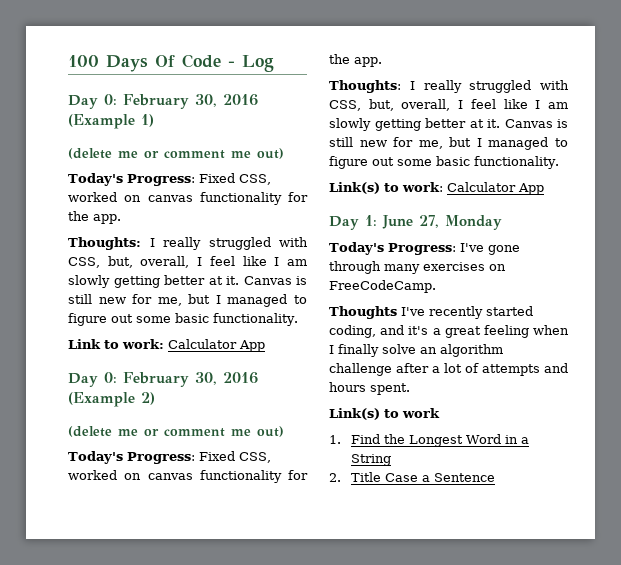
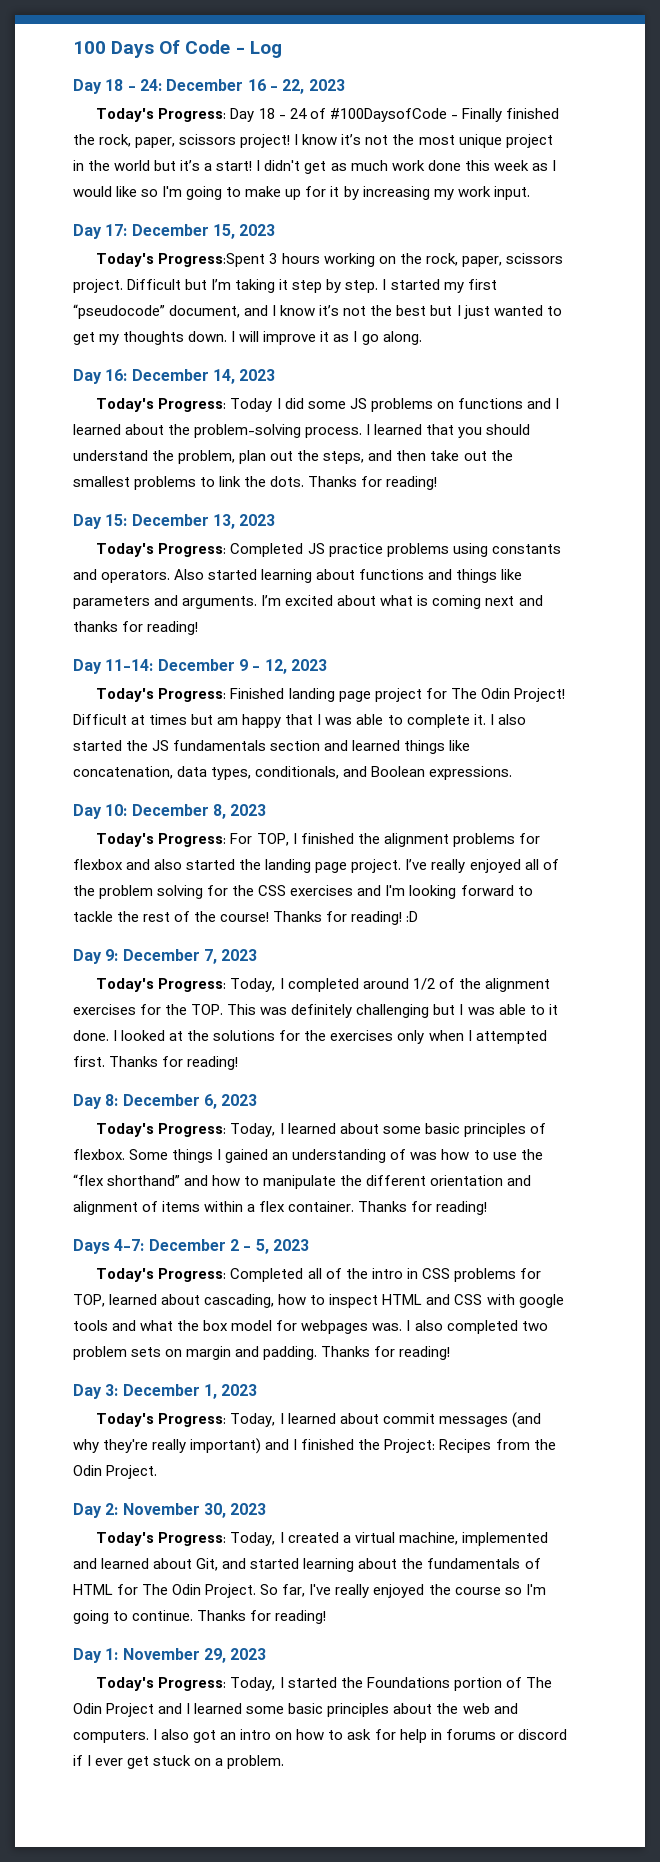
[104,94,258,109] [68,114,154,129] [68,148,284,159] [68,173,271,186] [68,192,308,205] [68,211,121,224] [68,237,308,250] [68,256,307,268] [68,275,307,288] [68,294,307,307] [68,313,298,326] [68,339,265,352] [68,372,258,387] [68,392,155,407] [68,426,284,437] [68,451,271,464] [68,470,308,483] [329,54,382,67] [329,80,569,93] [329,99,568,111] [329,118,568,131] [329,137,568,150] [329,156,559,169] [329,182,544,195] 0: February 30, 2016 (Example 1) // (delete me or comment me out) // Today's Progress: Fixed CSS, worked on canvas functionality for the app. // Thoughts: I really struggled with CSS, but, overall, I feel like I am slowly getting better at it. Canvas is still new for me, but I managed to figure out some basic functionality. // Link to work: Calculator App // Day 0: February 30, 2016 (Example 2) // (delete me or comment me out) // Today's Progress: Fixed CSS, worked on canvas functionality for the app. // Thoughts: I really struggled with CSS, but, overall, I feel like I am slowly getting better at it. Canvas is still new for me, but I managed to figure out some basic functionality. // Link(s) to work: Calculator App -> [105,79,345,94] [96,108,559,122] [73,134,553,148] [73,160,556,174] [73,186,530,200] [73,224,276,239] [96,253,563,267] [73,279,497,293] [73,304,562,319] [73,331,422,345] [73,369,276,384] [96,398,559,412] [73,424,531,438] [73,450,513,464] [73,476,438,490] [73,514,276,529] [96,543,561,557] [73,569,523,583] [73,595,543,609] [73,621,199,635] [73,659,327,674] [96,688,565,702] [73,714,526,728] [73,740,471,754] [73,766,513,780] [73,804,267,819] [96,833,540,847] [73,859,559,873] [73,885,533,899] [73,911,419,925] [73,949,258,964] [96,978,550,992] [73,1004,558,1018] [73,1030,547,1044] [73,1056,239,1070] [73,1094,258,1109] [96,1123,546,1137] [73,1149,543,1163] [73,1174,532,1189] [73,1201,488,1215] [73,1239,309,1254] [96,1268,541,1282] [73,1294,564,1308] [73,1320,548,1334] [73,1346,451,1360] [73,1384,258,1399] [96,1412,541,1428] [73,1438,556,1454] [73,1465,158,1479] [73,1503,267,1518] [96,1532,548,1546] [73,1558,541,1572] [73,1584,546,1598] [73,1610,327,1624] 18 - 24: December 16 - 22, 2023 // Today's Progress: Day 18 - 24 of #100DaysofCode - Finally finished the rock, paper, scissors project! I know it’s not the most unique project in the world but it’s a start! I didn't get as much work done this week as I would like so I'm going to make up for it by increasing my work input. // Day 17: December 15, 2023 // Today's Progress:Spent 3 hours working on the rock, paper, scissors project. Difficult but I’m taking it step by step. I started my first “pseudocode” document, and I know it’s not the best but I just wanted to get my thoughts down. I will improve it as I go along. // Day 16: December 14, 2023 // Today's Progress: Today I did some JS problems on functions and I learned about the problem-solving process. I learned that you should understand the problem, plan out the steps, and then take out the smallest problems to link the dots. Thanks for reading! // Day 15: December 13, 2023 // Today's Progress: Completed JS practice problems using constants and operators. Also started learning about functions and things like parameters and arguments. I’m excited about what is coming next and thanks for reading! // Day 11-14: December 9 - 12, 2023 // Today's Progress: Finished landing page project for The Odin Project! Difficult at times but am happy that I was able to complete it. I also started the JS fundamentals section and learned things like concatenation, data types, conditionals, and Boolean expressions. // Day 10: December 8, 2023 // Today's Progress: For TOP, I finished the alignment problems for flexbox and also started the landing page project. I’ve really enjoyed all of the problem solving for the CSS exercises and I'm looking forward to tackle the rest of the course! Thanks for reading! :D // Day 9: December 7, 2023 // Today's Progress: Today, I completed around 1/2 of the alignment exercises for the TOP. This was definitely challenging but I was able to it done. I looked at the solutions for the exercises only when I attempted first. Thanks for reading! // Day 8: December 6, 2023 // Today's Progress: Today, I learned about some basic principles of flexbox. Some things I gained an understanding of was how to use the “flex shorthand” and how to manipulate the different orientation and alignment of items within a flex container. Thanks for reading! // Days 4-7: December 2 - 5, 2023 // Today's Progress: Completed all of the intro in CSS problems for TOP, learned about cascading, how to inspect HTML and CSS with google tools and what the box model for webpages was. I also completed two problem sets on margin and padding. Thanks for reading! // Day 3: December 1, 2023 // Today's Progress: Today, I learned about commit messages (and why they're really important) and I finished the Project: Recipes from the Odin Project. // Day 2: November 30, 2023 // Today's Progress: Today, I created a virtual machine, implemented and learned about Git, and started learning about the fundamentals of HTML for The Odin Project. So far, I've really enjoyed the course so I'm going to continue. Thanks for reading!
[382,215,502,230] [329,242,520,255] [329,261,506,274] [329,280,436,293] [329,306,533,319] [329,325,569,338] [329,344,503,357] [329,363,568,376] [329,382,410,395] [329,408,440,420] [329,434,530,447] [351,454,392,466] [329,472,496,482] June 27, Monday // Today's Progress: I've gone through many exercises on FreeCodeCamp. // Thoughts I've recently started coding, and it's a great feeling when I finally solve an algorithm challenge after a lot of attempts and hours spent. // Link(s) to work // 1. Find the Longest Word in a String // 2. Title Case a Sentence -> [122,1648,267,1663] [96,1677,552,1691] [73,1703,518,1717] [73,1729,567,1743] [73,1755,285,1769] November 29, 2023 // Today's Progress: Today, I started the Foundations portion of The Odin Project and I learned some basic principles about the web and computers. I also got an intro on how to ask for help in forums or discord if I ever get stuck on a problem.

